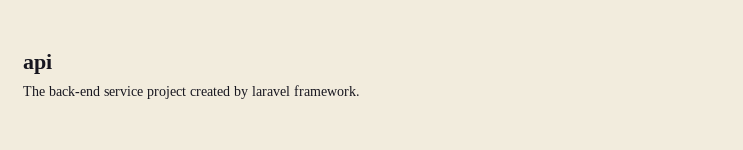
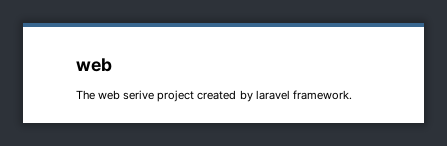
[23,54,52,74] api -> [76,58,112,72] web
[49,86,143,96] back-end service -> [98,90,155,100] web serive

